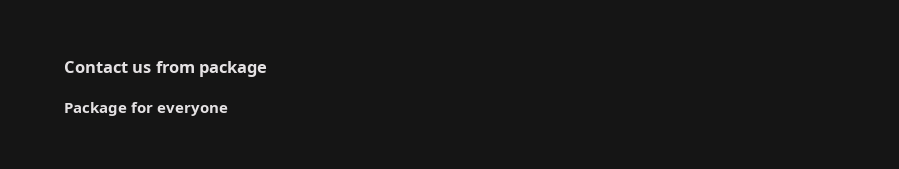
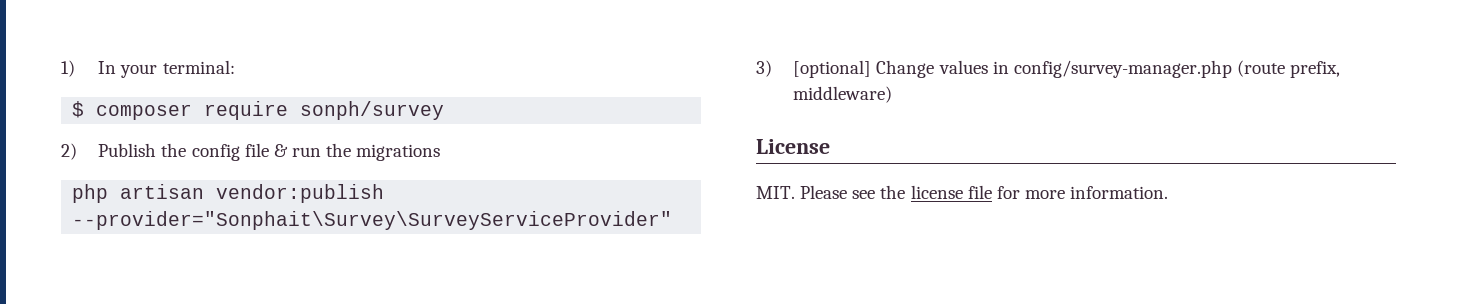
[64,61,268,77] [64,102,229,116] Contact us from package // Package for everyone -> [61,60,235,78] [72,101,445,120] [61,143,441,161] [72,184,385,203] [72,211,673,230] [756,60,1341,78] [793,86,893,103] [756,139,830,154] [756,185,1169,199] 1) In your terminal: // $ composer require sonph/survey // 2) Publish the config file & run the migrations // php artisan vendor:publish --provider="Sonphait\Survey\SurveyServiceProvider" // 3) [optional] Change values in config/survey-manager.php (route prefix, middleware) // License // MIT. Please see the license file for more information.

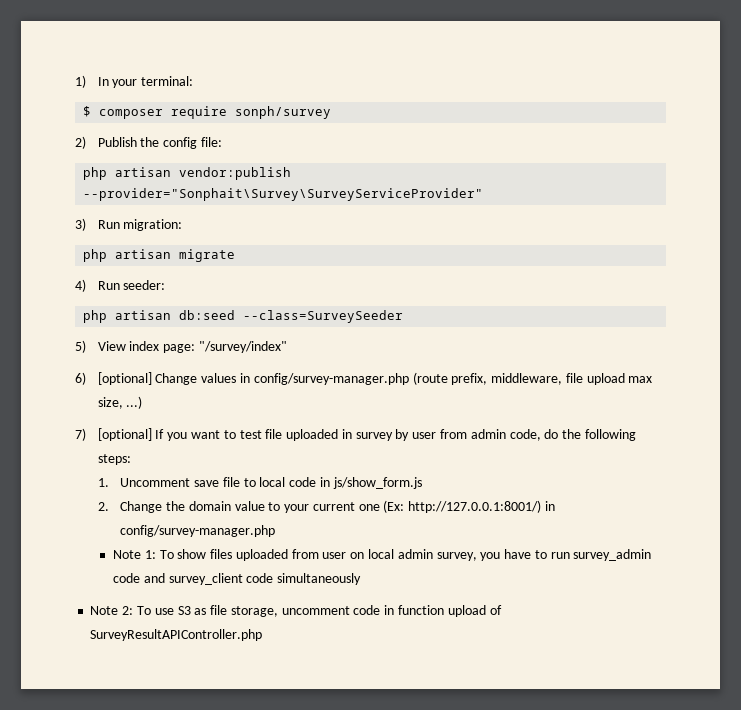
[244,143,441,161] file & run the migrations -> [200,137,222,147] file:
(772, 68) none -> [97,219,183,231] [83,249,236,262] [75,279,166,292] [83,310,404,323] [75,340,287,353] [75,372,86,385] Run migration: // php artisan migrate // 4) Run seeder: // php artisan db:seed --class=SurveySeeder // 5) View index page: "/survey/index" // 6)
[793,86,893,103] [756,139,830,154] [756,185,1169,199] middleware) // License // MIT. Please see the license file for more information. -> [491,373,653,385] [97,396,143,409] [75,428,636,441] [97,454,131,465] [97,477,422,489] [97,500,556,513] [120,525,276,537] [113,549,652,561] [113,573,362,585] [90,605,502,617] [90,629,263,641] middleware, file upload max size, ...) // 7) [optional] If you want to test file uploaded in survey by user from admin code, do the following steps: // 1. Uncomment save file to local code in js/show_form.js // 2. Change the domain value to your current one (Ex: http://127.0.0.1:8001/) in config/survey-manager.php // Note 1: To show files uploaded from user on local admin survey, you have to run survey_admin code and survey_client code simultaneously // Note 2: To use S3 as file storage, uncomment code in function upload of SurveyResultAPIController.php

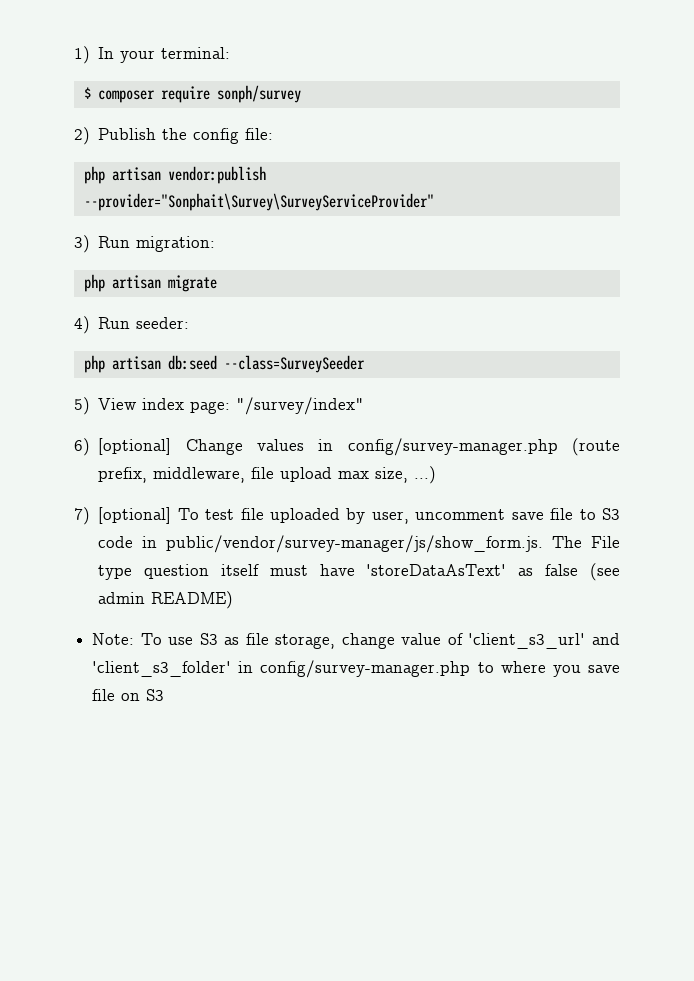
[155,429,636,441] [97,454,131,465] [97,478,191,487] If you want to test file uploaded in survey by user from admin code, do the following steps: // 1. Uncomment -> [177,508,506,524] To test file uploaded by user, uncomment
[259,477,422,489] [97,500,556,513] [120,525,276,537] [113,549,652,561] [113,573,362,585] [90,606,134,615] local code in js/show_form.js // 2. Change the domain value to your current one (Ex: http://127.0.0.1:8001/) in config/survey-manager.php // Note 1: To show files uploaded from user on local admin survey, you have to run survey_admin code and survey_client code simultaneously // Note 2: -> [602,508,620,520] [98,535,620,553] [98,563,620,581] [98,591,234,609] [92,633,135,645] S3 code in public/vendor/survey-manager/js/show_form.js. The File type question itself must have 'storeDataAsText' as false (see admin README) // Note:
[281,605,502,617] [90,629,263,641] uncomment code in function upload of SurveyResultAPIController.php -> [341,633,621,649] [92,660,620,678] [92,689,165,701] change value of 'client_s3_url' and 'client_s3_folder' in config/survey-manager.php to where you save file on S3

